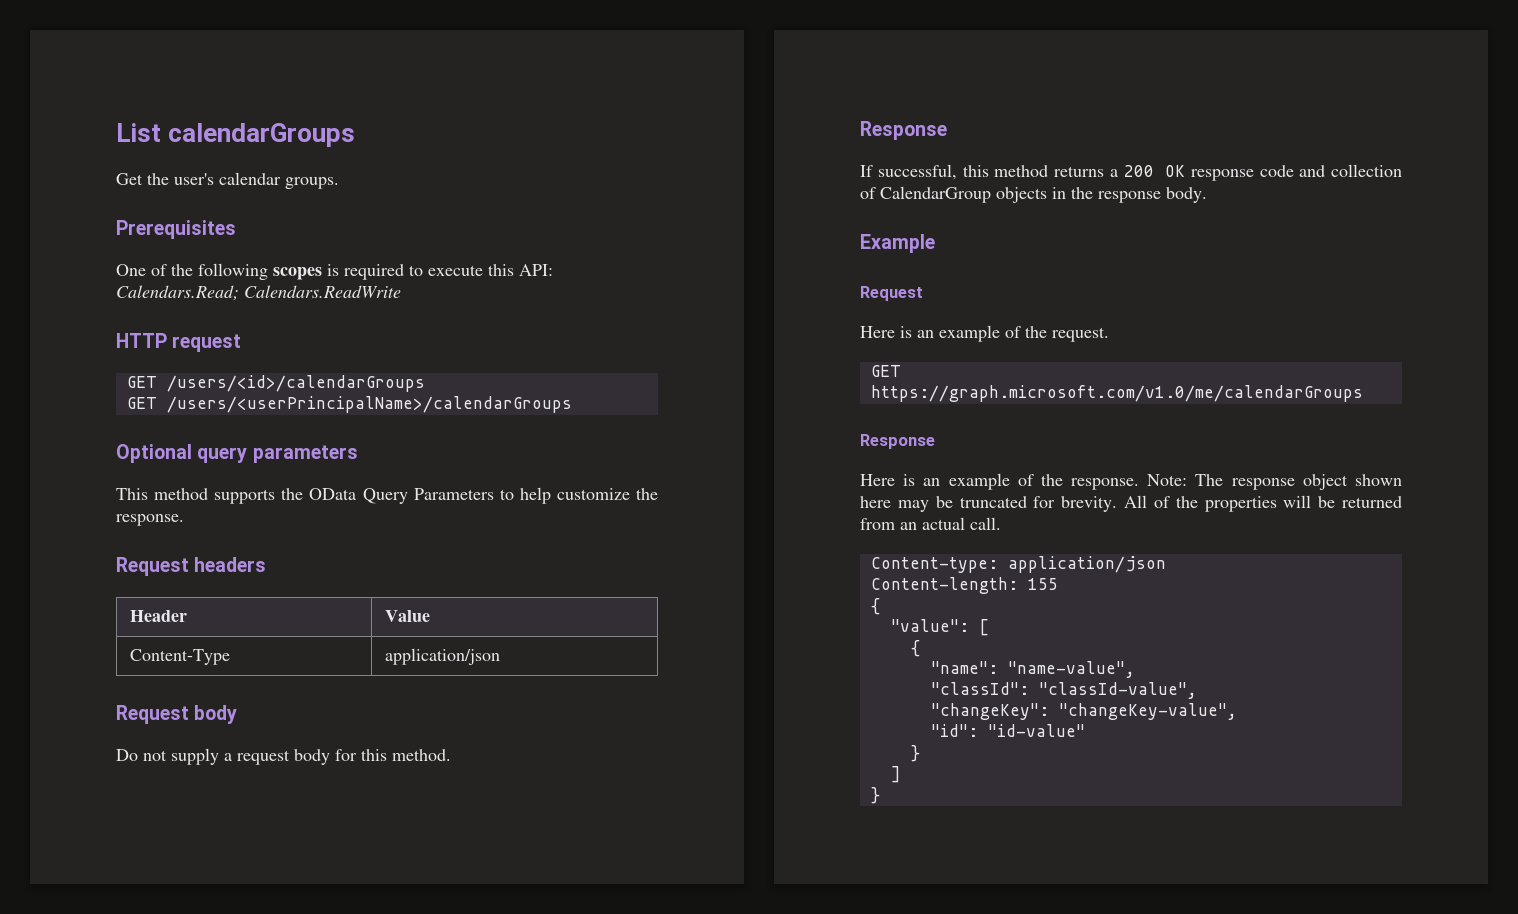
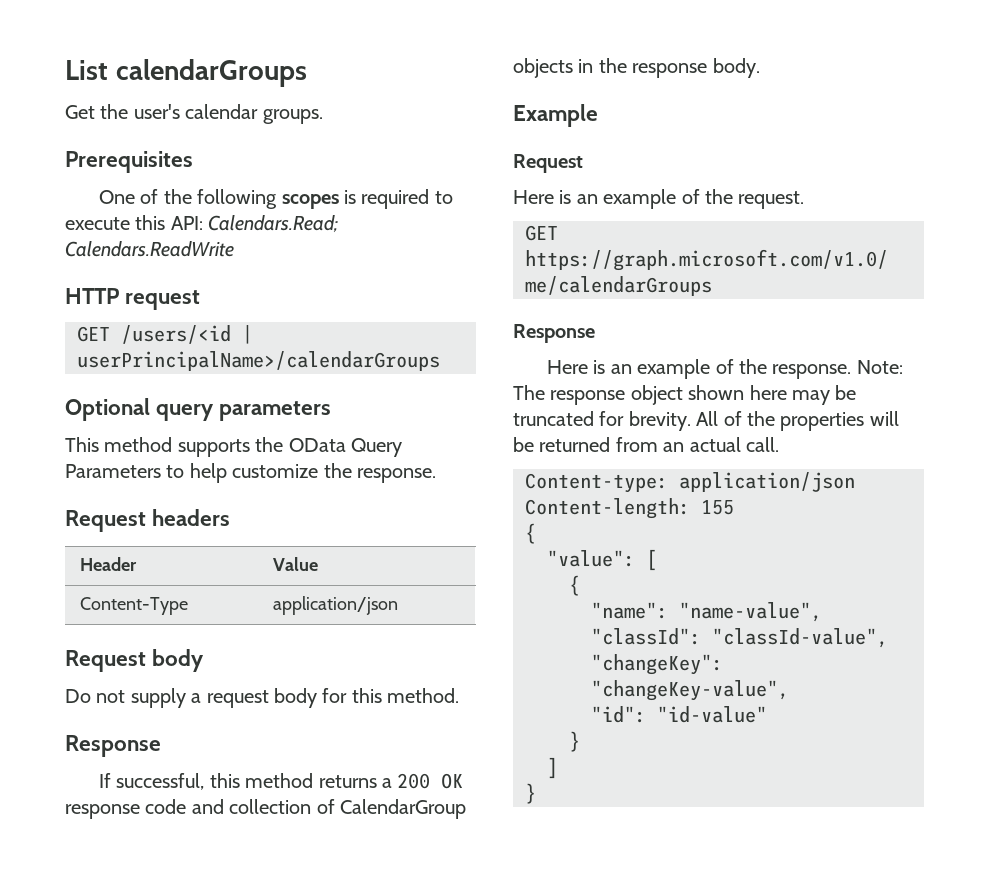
[166,375,425,392] [126,396,572,413] /users/<id>/calendarGroups // GET /users/<userPrincipalName>/calendarGroups -> [121,325,253,344] [77,351,440,371] /users/<id | userPrincipalName>/calendarGroups

